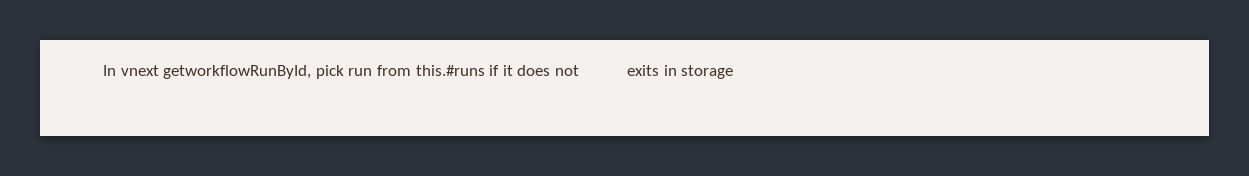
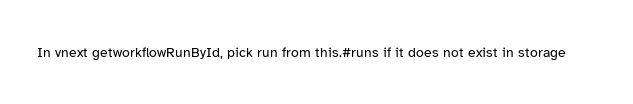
[627,65,659,76] exits -> [468,47,498,57] exist

